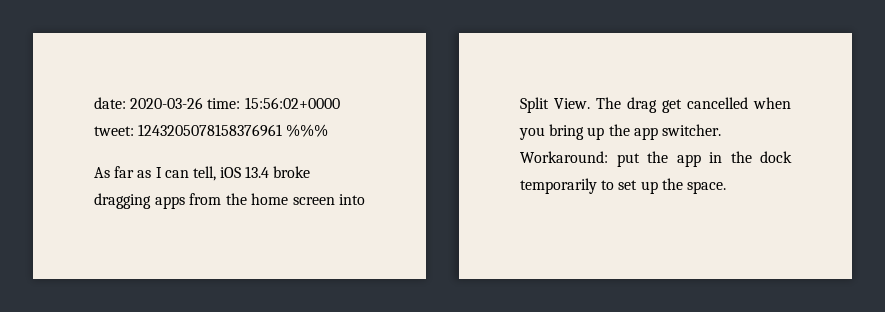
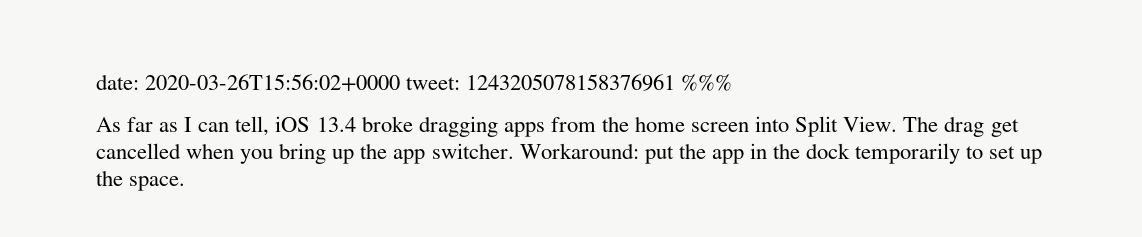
[130,97,340,109] 2020-03-26 time: 15:56:02+0000 -> [145,74,401,91] 2020-03-26T15:56:02+0000

